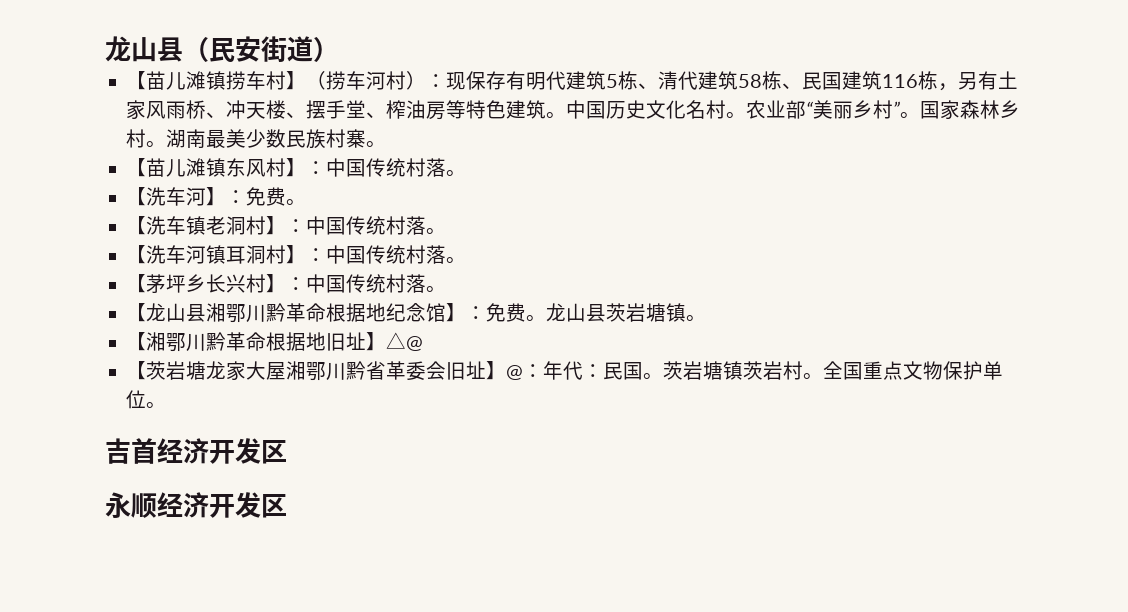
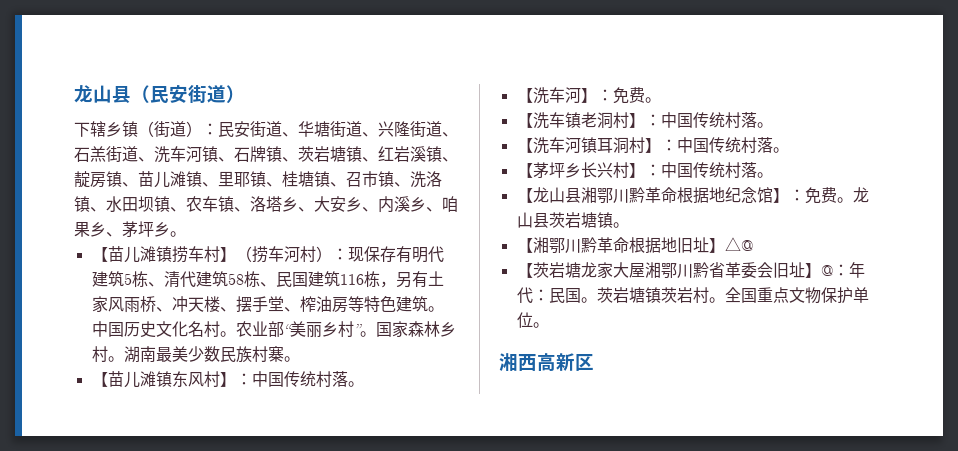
(339, 49) none -> [74,121,458,138] [74,146,458,163] [74,171,442,188] [74,196,458,213] [74,221,186,237] // 下辖乡镇（街道）：民安街道、华塘街道、兴隆街道、石羔街道、洗车河镇、石牌镇、茨岩塘镇、红岩溪镇、靛房镇、苗儿滩镇、里耶镇、桂塘镇、召市镇、洗洛镇、水田坝镇、农车镇、洛塔乡、大安乡、内溪乡、咱果乡、茅坪乡。
[105,438,287,464] [105,492,261,518] 吉首经济开发区 // 永顺经济开发 -> [499,353,575,371] 湘西高新

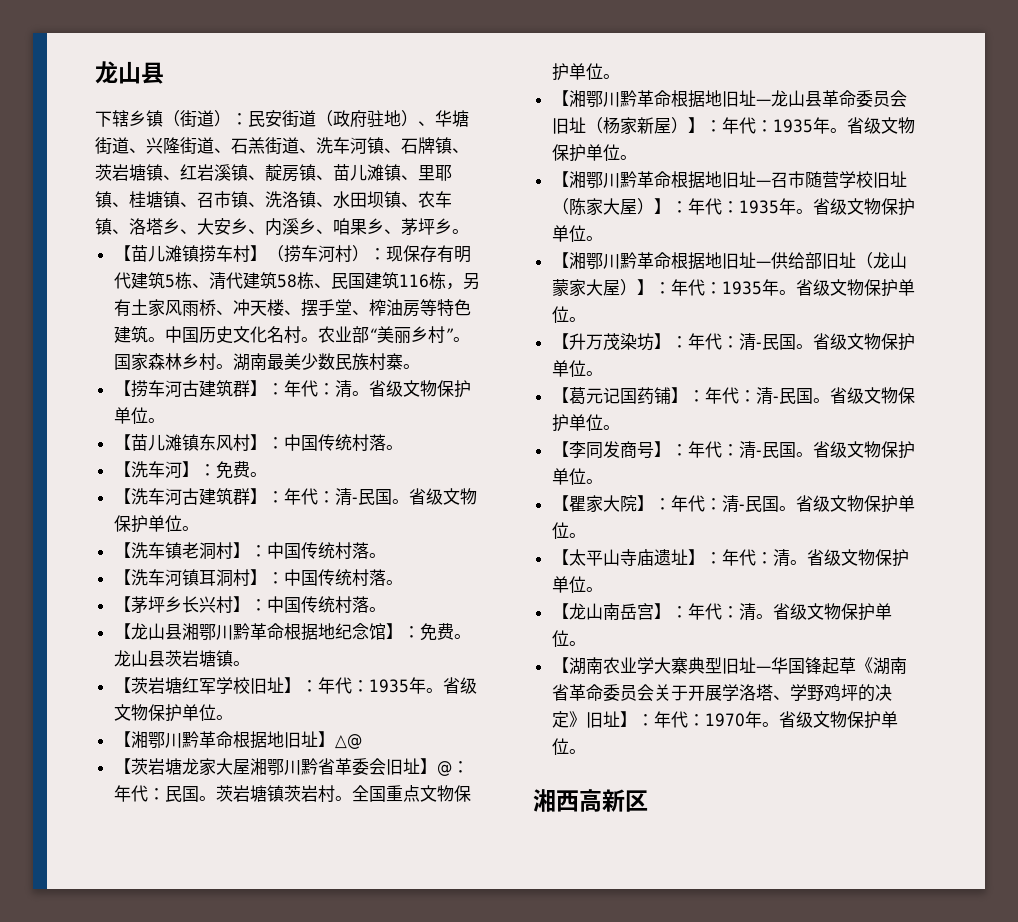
[74,85,245,103] 龙山县（民安街道） -> [95,61,164,84] 龙山县
(282, 129) none -> [316,110,418,128] （政府驻地）
(300, 359) none -> [113,380,471,398] [113,407,165,424] // 【捞车河古建筑群】：年代：清。省级文物保护单位。
(661, 100) none -> [113,488,477,506] [113,515,199,533] // 【洗车河古建筑群】：年代：清-民国。省级文物保护单位。
(629, 225) none -> [113,677,477,694] [113,704,233,722] // 【茨岩塘红军学校旧址】：年代：1935年。省级文物保护单位。
(549, 325) none -> [551,90,907,108] [551,117,915,135] [551,144,637,162] [551,171,907,189] [551,198,915,216] [551,225,603,242] [551,252,907,270] [551,279,915,297] [551,306,586,323] [551,333,915,351] [551,360,603,377] [551,387,915,405] [551,414,620,432] [551,441,915,459] [551,468,603,485] [551,495,915,513] [551,522,586,539] [551,549,909,567] [551,576,603,593] [551,603,892,621] [551,630,586,647] [551,657,907,675] [551,684,892,702] [551,711,898,729] [551,738,586,755] // 【湘鄂川黔革命根据地旧址—龙山县革命委员会旧址（杨家新屋）】：年代：1935年。省级文物保护单位。 // 【湘鄂川黔革命根据地旧址—召市随营学校旧址（陈家大屋）】：年代：1935年。省级文物保护单位。 // 【湘鄂川黔革命根据地旧址—供给部旧址（龙山蒙家大屋）】：年代：1935年。省级文物保护单位。 // 【升万茂染坊】：年代：清-民国。省级文物保护单位。 // 【葛元记国药铺】：年代：清-民国。省级文物保护单位。 // 【李同发商号】：年代：清-民国。省级文物保护单位。 // 【瞿家大院】：年代：清-民国。省级文物保护单位。 // 【太平山寺庙遗址】：年代：清。省级文物保护单位。 // 【龙山南岳宫】：年代：清。省级文物保护单位。 // 【湖南农业学大寨典型旧址—华国锋起草《湖南省革命委员会关于开展学洛塔、学野鸡坪的决定》旧址】：年代：1970年。省级文物保护单位。

